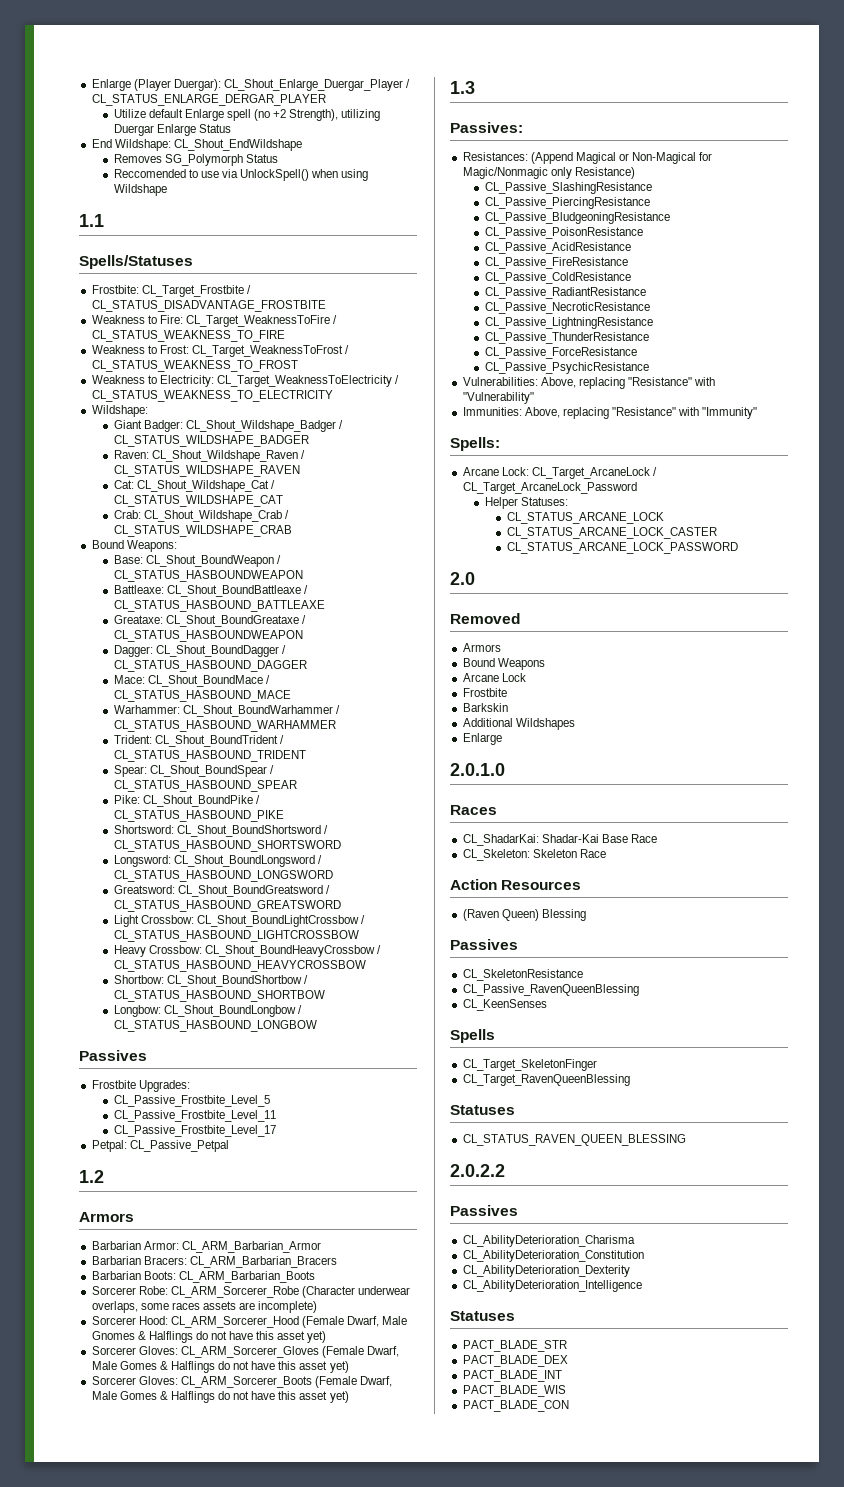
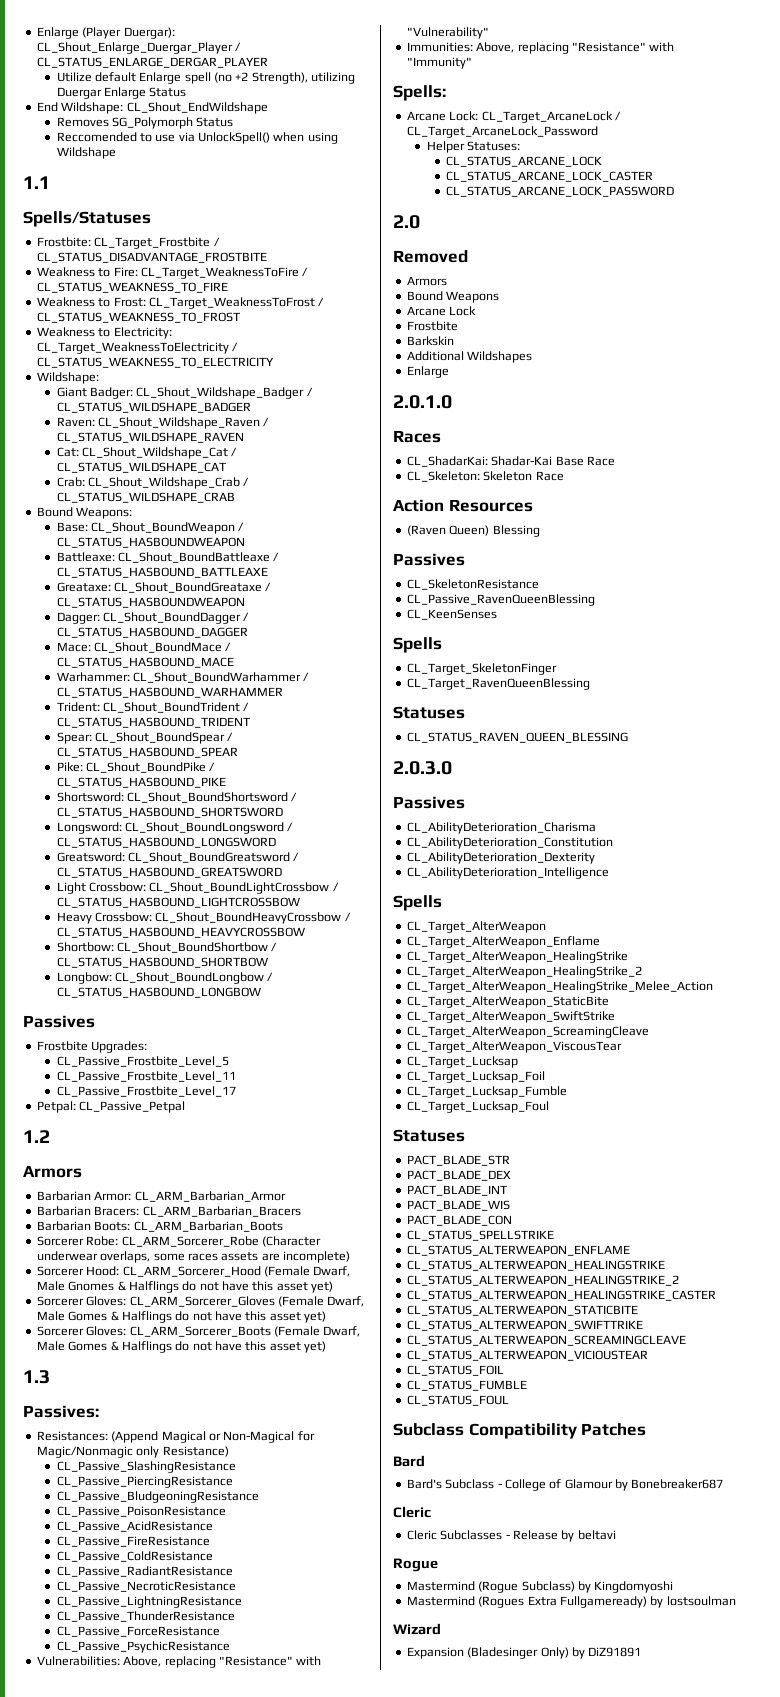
[450,1164,505,1177] 2.0.2.2 -> [393,761,452,775] 2.0.3.0
(642, 1286) none -> [393,895,442,911] [406,921,546,933] [406,936,600,948] [406,951,628,963] [406,966,642,978] [406,981,713,993] [406,996,609,1008] [406,1011,615,1023] [406,1026,649,1038] [406,1041,622,1053] [406,1056,518,1068] [406,1071,545,1083] [406,1086,567,1098] [406,1101,549,1113] // Spells // CL_Target_AlterWeapon // CL_Target_AlterWeapon_Enflame // CL_Target_AlterWeapon_HealingStrike // CL_Target_AlterWeapon_HealingStrike_2 // CL_Target_AlterWeapon_HealingStrike_Melee_Action // CL_Target_AlterWeapon_StaticBite // CL_Target_AlterWeapon_SwiftStrike // CL_Target_AlterWeapon_ScreamingCleave // CL_Target_AlterWeapon_ViscousTear // CL_Target_Lucksap // CL_Target_Lucksap_Foil // CL_Target_Lucksap_Fumble // CL_Target_Lucksap_Foul
(569, 1406) none -> [406,1230,554,1241] [406,1245,630,1256] [406,1260,665,1271] [406,1275,679,1286] [406,1290,716,1301] [406,1305,638,1316] [406,1320,643,1331] [406,1335,686,1346] [406,1350,648,1361] [406,1365,504,1376] [406,1380,527,1391] [406,1395,509,1406] [393,1423,647,1439] [393,1455,425,1467] [406,1479,724,1491] [393,1506,431,1518] [406,1530,616,1542] [393,1558,438,1572] [406,1581,674,1593] [406,1596,736,1608] [393,1623,441,1635] [406,1647,642,1659] // CL_STATUS_SPELLSTRIKE // CL_STATUS_ALTERWEAPON_ENFLAME // CL_STATUS_ALTERWEAPON_HEALINGSTRIKE // CL_STATUS_ALTERWEAPON_HEALINGSTRIKE_2 // CL_STATUS_ALTERWEAPON_HEALINGSTRIKE_CASTER // CL_STATUS_ALTERWEAPON_STATICBITE // CL_STATUS_ALTERWEAPON_SWIFTTRIKE // CL_STATUS_ALTERWEAPON_SCREAMINGCLEAVE // CL_STATUS_ALTERWEAPON_VICIOUSTEAR // CL_STATUS_FOIL // CL_STATUS_FUMBLE // CL_STATUS_FOUL // Subclass Compatibility Patches // Bard // Bard's Subclass - College of Glamour by Bonebreaker687 // Cleric // Cleric Subclasses - Release by beltavi // Rogue // Mastermind (Rogue Subclass) by Kingdomyoshi // Mastermind (Rogues Extra Fullgameready) by lostsoulman // Wizard // Expansion (Bladesinger Only) by DiZ91891

